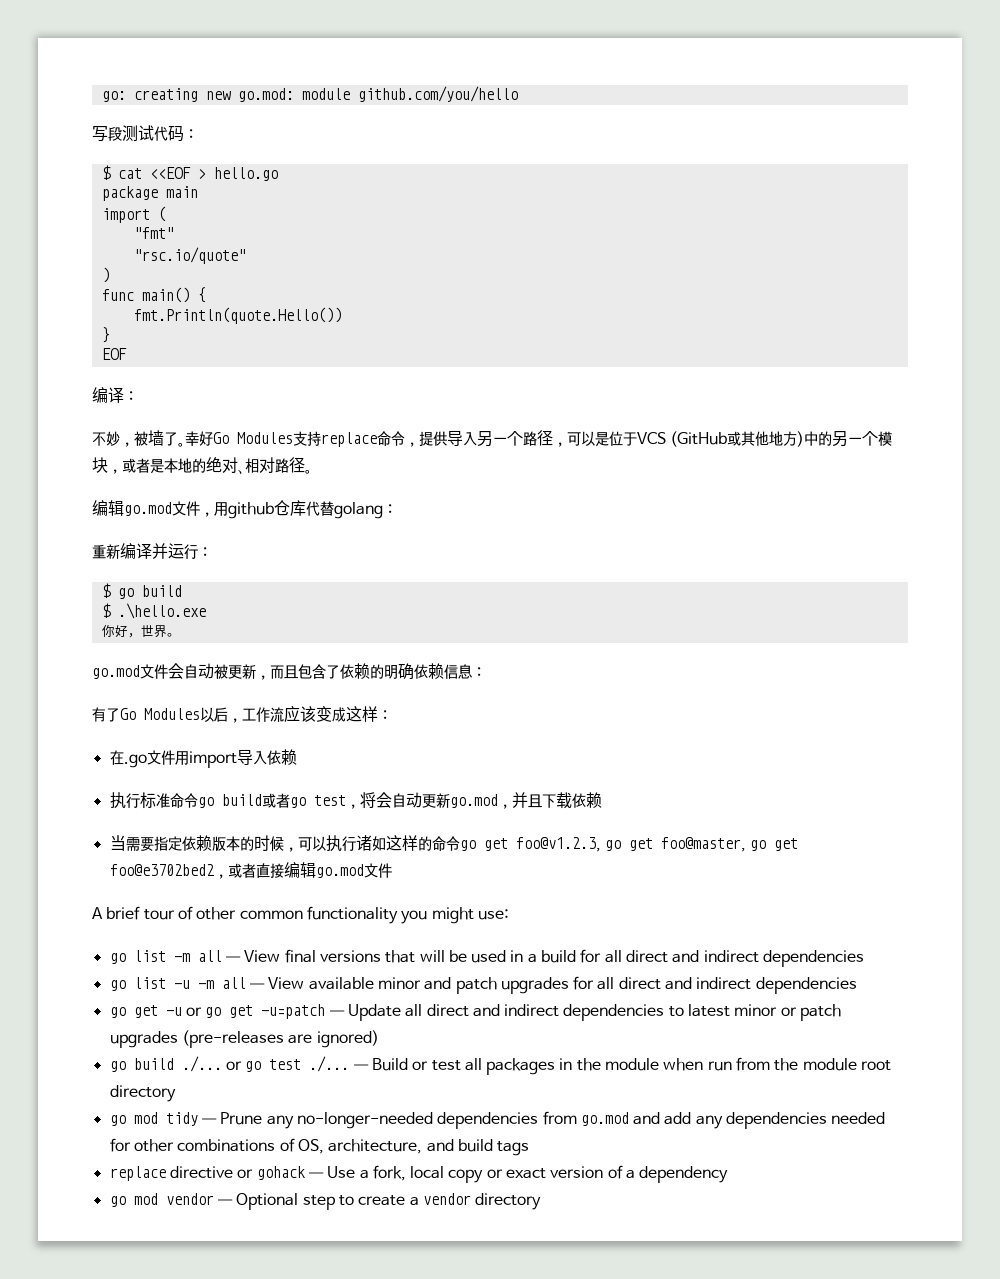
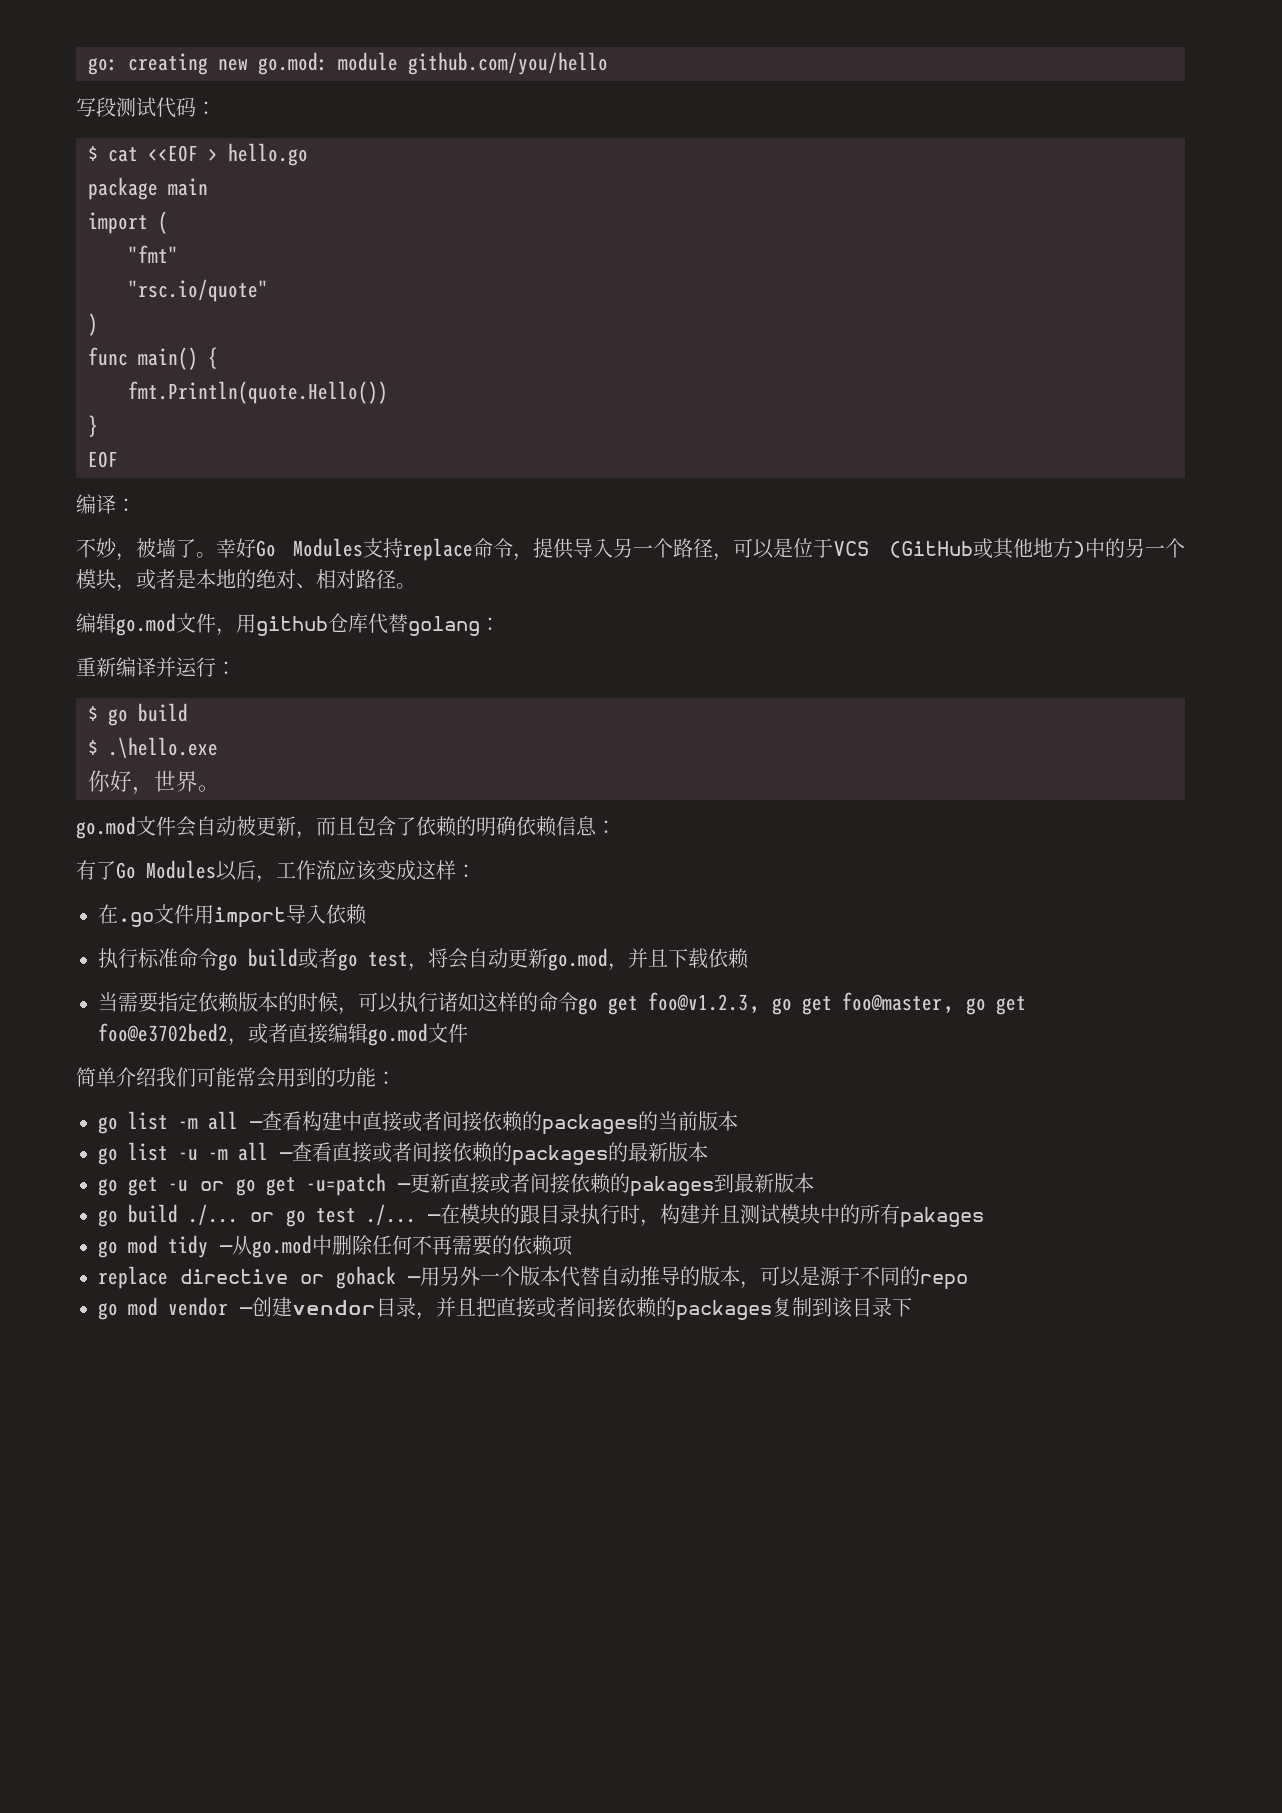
[92,906,509,924] A brief tour of other common functionality you might use: -> [76,1067,396,1088] 简单介绍我们可能常会用到的功能：
[244,949,865,967] View final versions that will be used in a build for all direct and indirect dependencies -> [262,1111,738,1135] 查看构建中直接或者间接依赖的packages的当前版本
[268,976,857,994] View available minor and patch upgrades for all direct and indirect dependencies -> [292,1142,708,1166] 查看直接或者间接依赖的packages的最新版本
[347,1004,842,1021] [109,1030,379,1048] Update all direct and indirect dependencies to latest minor or patch upgrades (pre-releases are ignored) -> [410,1173,814,1197] 更新直接或者间接依赖的pakages到最新版本
[371,1057,892,1075] [109,1085,176,1102] [109,1111,886,1129] [109,1138,530,1156] Build or test all packages in the module when run from the module root directory // go mod tidy — Prune any no-longer-needed dependencies from go.mod and add any dependencies needed for other combinations of OS, architecture, and build tags -> [440,1204,984,1228] [98,1235,573,1258] 在模块的跟目录执行时，构建并且测试模块中的所有pakages // go mod tidy —从go.mod中删除任何不再需要的依赖项
[327,1165,729,1183] [109,1193,542,1210] Use a fork, local copy or exact version of a dependency // go mod vendor — Optional step to create a vendor directory -> [420,1266,968,1290] [98,1297,912,1321] 用另外一个版本代替自动推导的版本，可以是源于不同的repo // go mod vendor —创建vendor目录，并且把直接或者间接依赖的packages复制到该目录下

